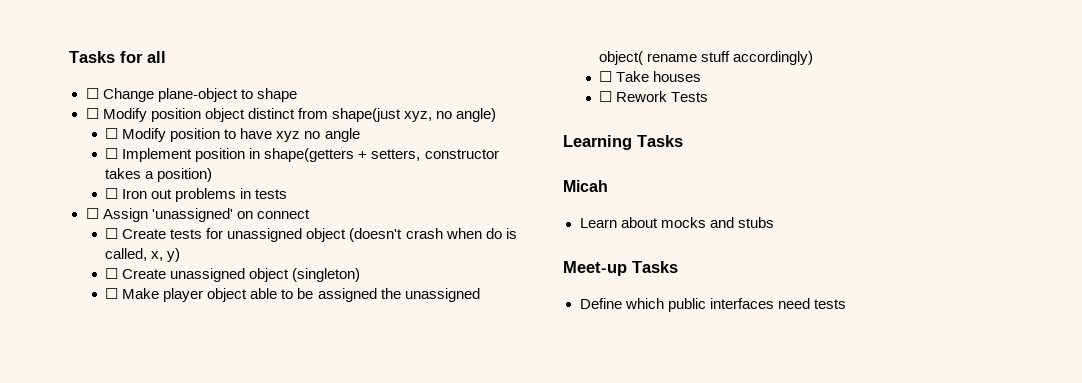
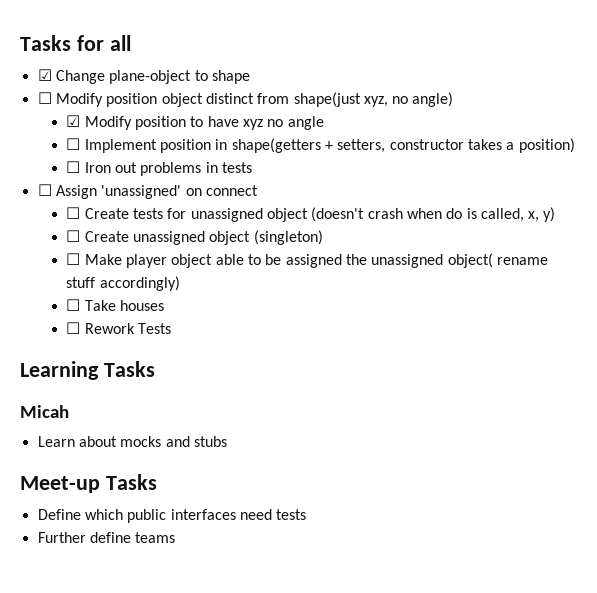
[85,88,99,99] ☐ -> [37,69,52,81] ☑
[105,128,119,139] ☐ -> [66,115,81,127] ☑
(846, 304) none -> [37,532,176,543] // Further define teams

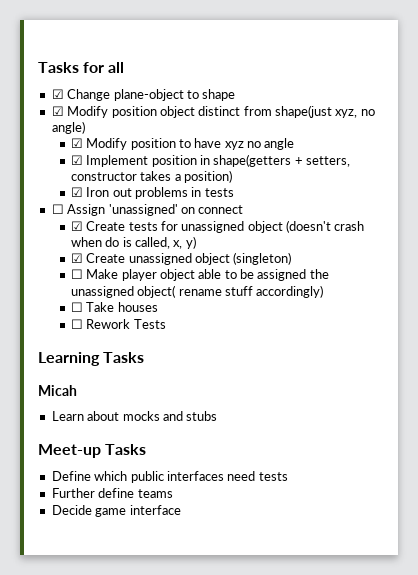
[37,92,52,104] ☐ -> [51,106,64,116] ☑
[66,138,81,150] ☐ -> [70,155,83,165] ☑
[66,161,81,173] ☐ -> [70,187,83,197] ☑
[66,207,81,219] ☐ -> [70,221,83,231] ☑
[66,230,81,242] ☐ -> [70,253,83,263] ☑
(176, 537) none -> [51,505,181,517] // Decide game interface

